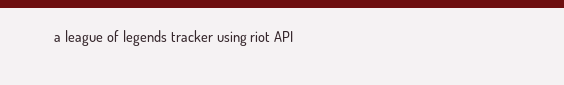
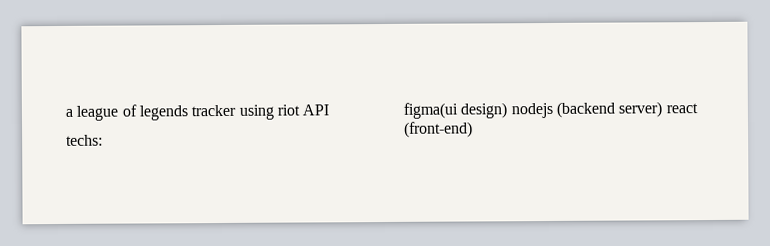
(294, 36) none -> [66,134,103,146] [403,101,698,119] [403,121,473,138] // techs: // figma(ui design) nodejs (backend server) react (front-end)

